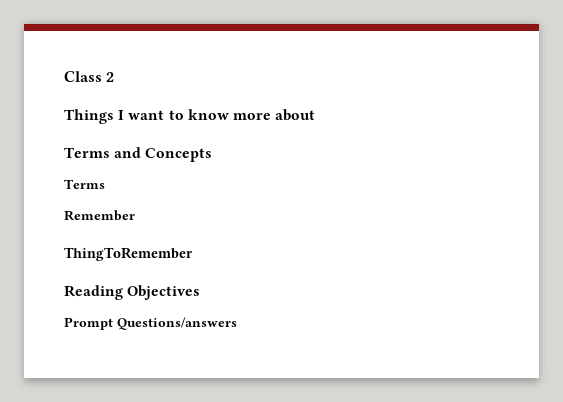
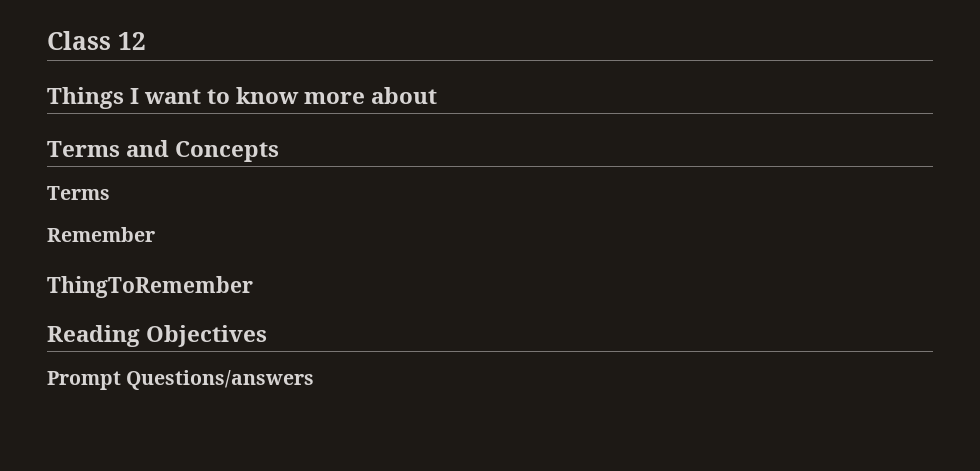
[106,72,115,82] 2 -> [117,32,146,50] 12

